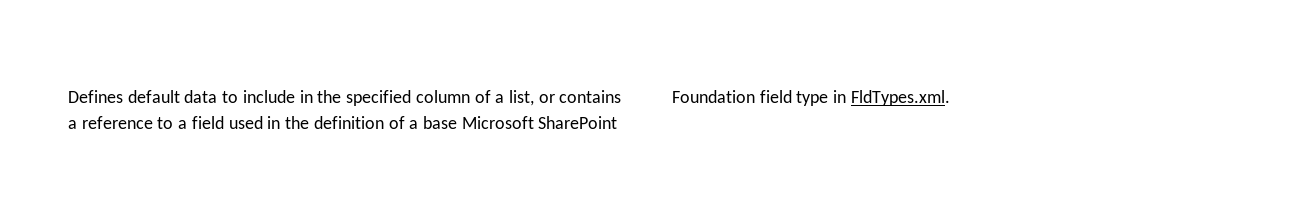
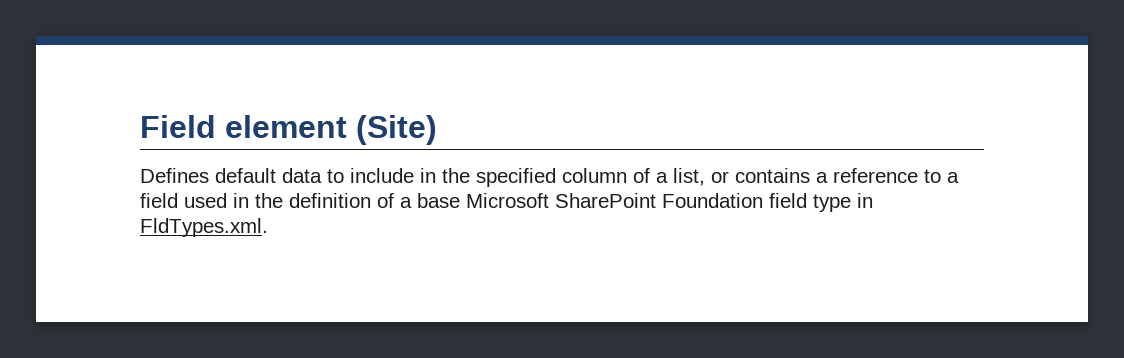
(68, 96) none -> [140,115,437,145] Field element (Site) //

